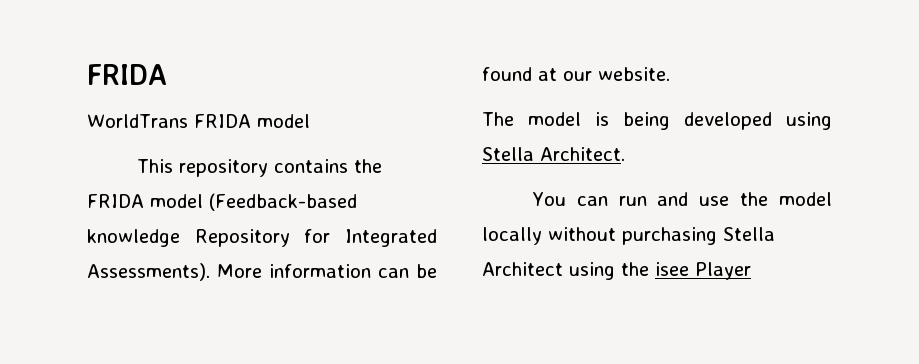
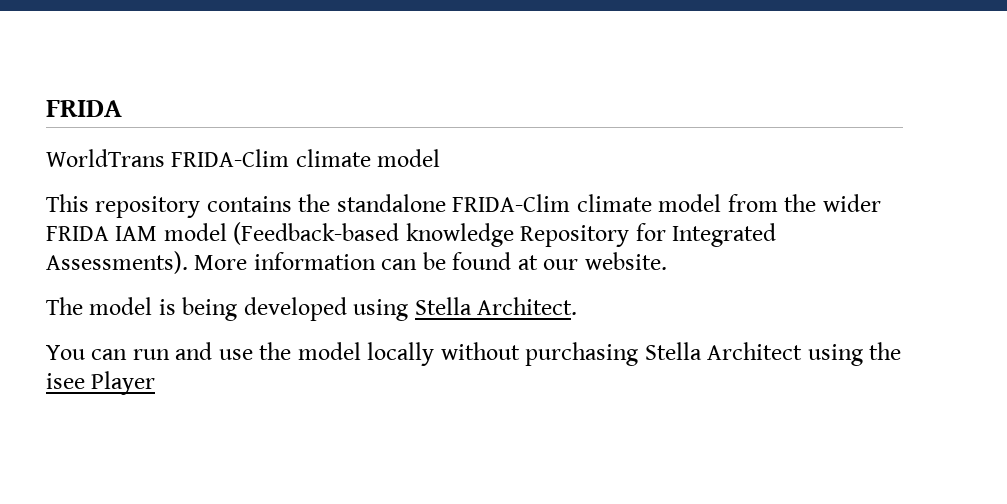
[193,114,251,128] FRIDA -> [171,149,371,167] FRIDA-Clim climate
[87,194,144,208] FRIDA -> [336,194,881,212] [46,226,158,241] standalone FRIDA-Clim climate model from the wider FRIDA IAM

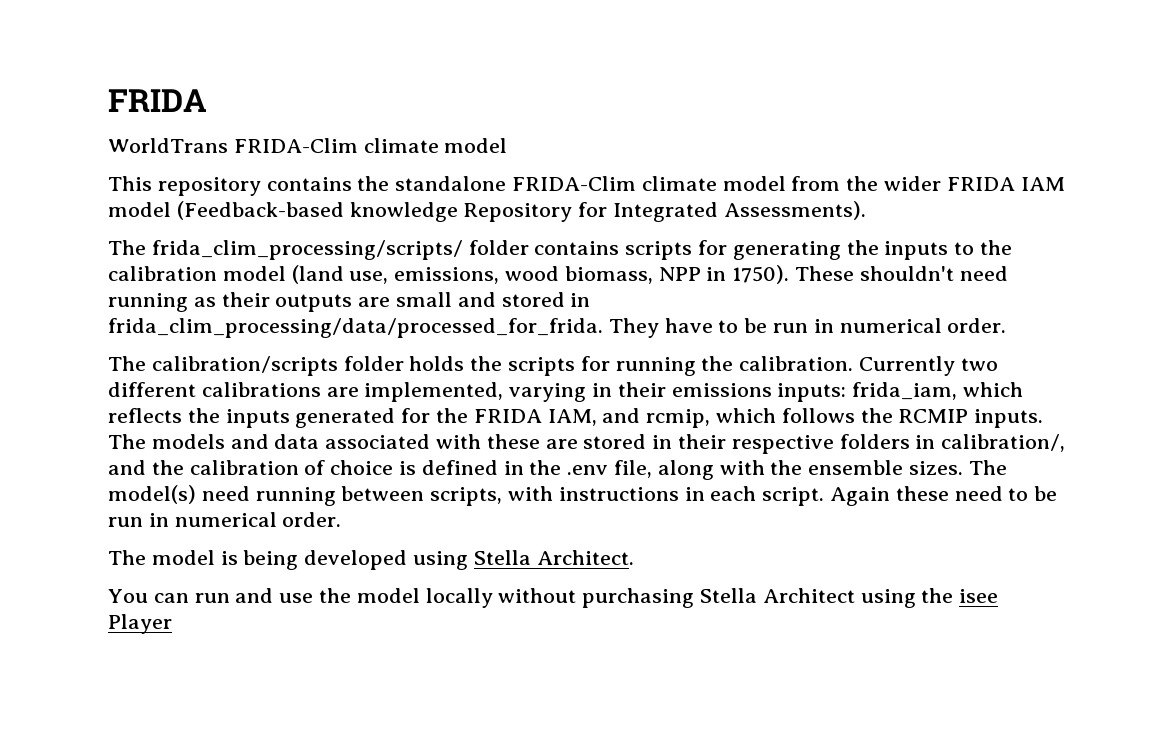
[194,252,667,270] More information can be found at our website. -> [108,240,1013,260] [108,265,1008,284] [108,292,591,312] [108,318,1007,338] [108,356,998,376] [108,382,1024,402] [108,408,1044,428] [108,434,1066,454] [108,460,1007,480] [108,485,1058,506] [108,512,342,527] // The frida_clim_processing/scripts/ folder contains scripts for generating the inputs to the calibration model (land use, emissions, wood biomass, NPP in 1750). These shouldn't need running as their outputs are small and stored in frida_clim_processing/data/processed_for_frida. They have to be run in numerical order. // The calibration/scripts folder holds the scripts for running the calibration. Currently two different calibrations are implemented, varying in their emissions inputs: frida_iam, which reflects the inputs generated for the FRIDA IAM, and rcmip, which follows the RCMIP inputs. The models and data associated with these are stored in their respective folders in calibration/, and the calibration of choice is defined in the .env file, along with the ensemble sizes. The model(s) need running between scripts, with instructions in each script. Again these need to be run in numerical order.

